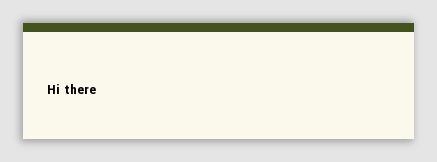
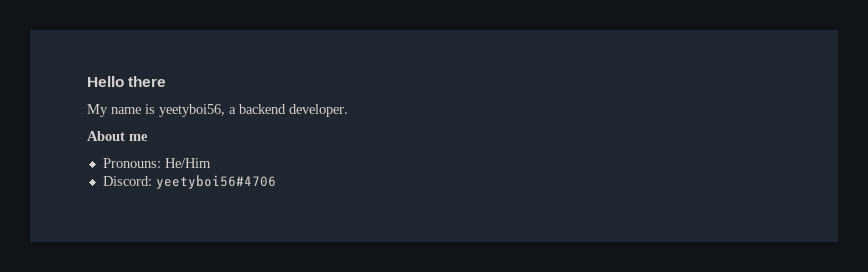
[47,84,60,94] Hi -> [87,76,124,87] Hello
(96, 89) none -> [87,104,348,117] [87,131,148,141] [102,158,211,168] [102,175,276,189] // My name is yeetyboi56, a backend developer. // About me // Pronouns: He/Him // Discord: yeetyboi56#4706

